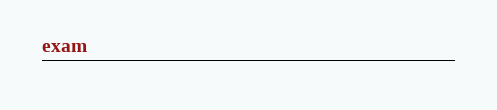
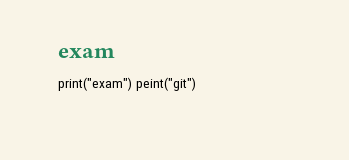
(87, 47) none -> [58,77,196,91] // print("exam") peint("git")

